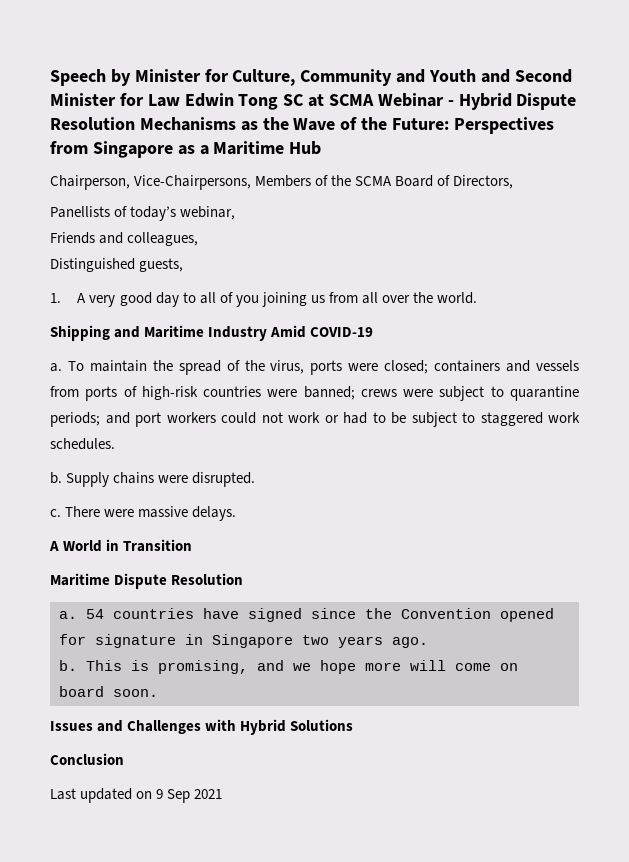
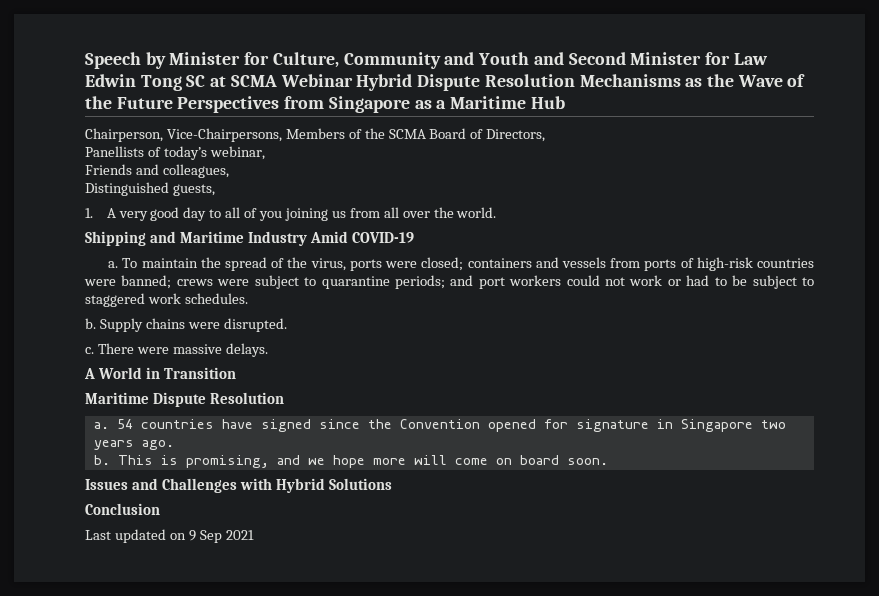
[447,100,454,106] - -> (353, 80) none
[392,118,450,130] Future: -> [116,97,173,109] Future

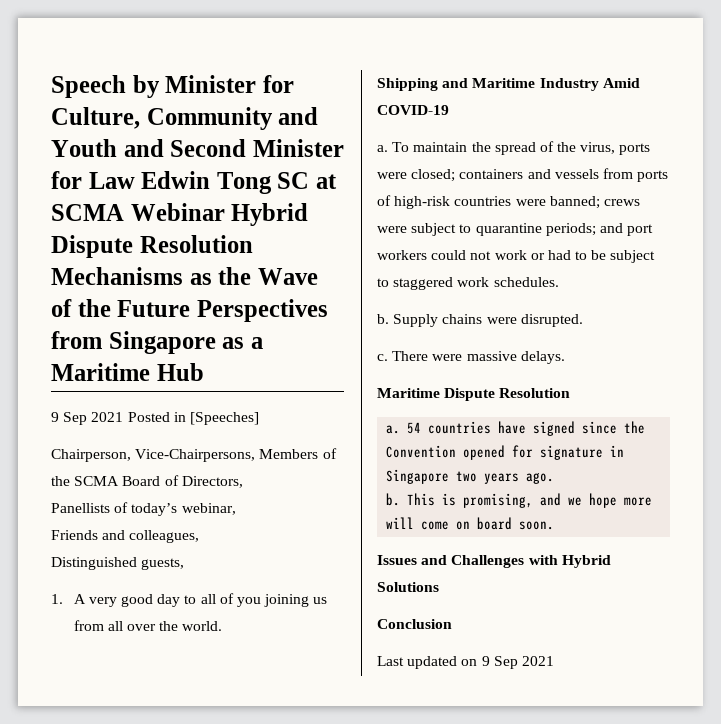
(565, 102) none -> [51,412,259,425] // 9 Sep 2021 Posted in [Speeches]
[84,367,236,379] // A World in Transition -> (565, 357) none

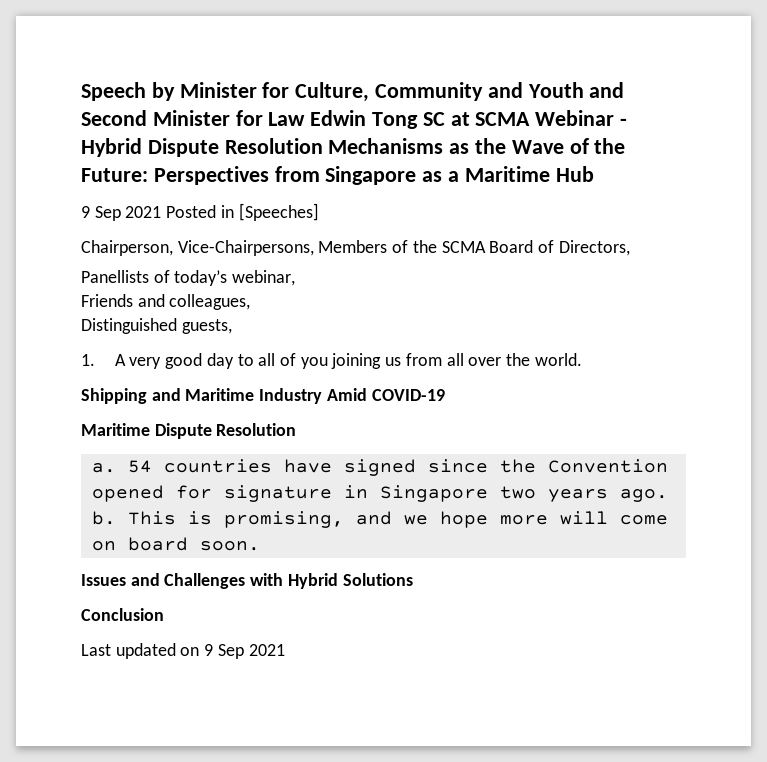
(225, 212) none -> [620,118,628,126] -
[117,300,191,317] Future -> [81,168,148,182] Future:
[377,141,651,155] [377,168,669,182] [377,195,640,209] [377,223,654,236] [377,250,656,263] [377,277,559,290] [377,314,583,327] [377,351,565,364] // a. To maintain the spread of the virus, ports were closed; containers and vessels from ports of high-risk countries were banned; crews were subject to quarantine periods; and port workers could not work or had to be subject to staggered work schedules. // b. Supply chains were disrupted. // c. There were massive delays. -> (445, 395) none

